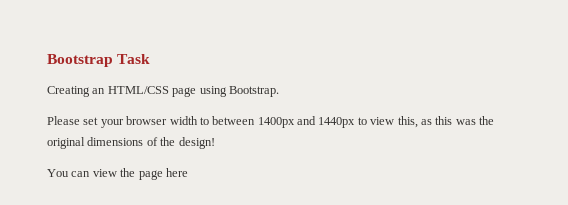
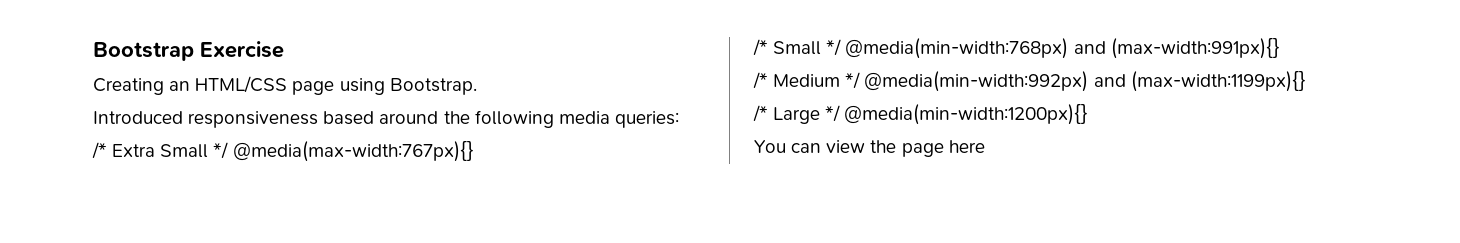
[117,54,151,64] Task -> [200,41,284,58] Exercise
[47,116,494,128] [47,137,215,149] Please set your browser width to between 1400px and 1440px to view this, as this was the original dimensions of the design! -> [93,110,679,128] [92,141,474,162] [753,38,1280,59] [753,71,1306,92] [753,104,1089,125] Introduced responsiveness based around the following media queries: // /* Extra Small */ @media(max-width:767px){} // /* Small */ @media(min-width:768px) and (max-width:991px){} // /* Medium */ @media(min-width:992px) and (max-width:1199px){} // /* Large */ @media(min-width:1200px){}

